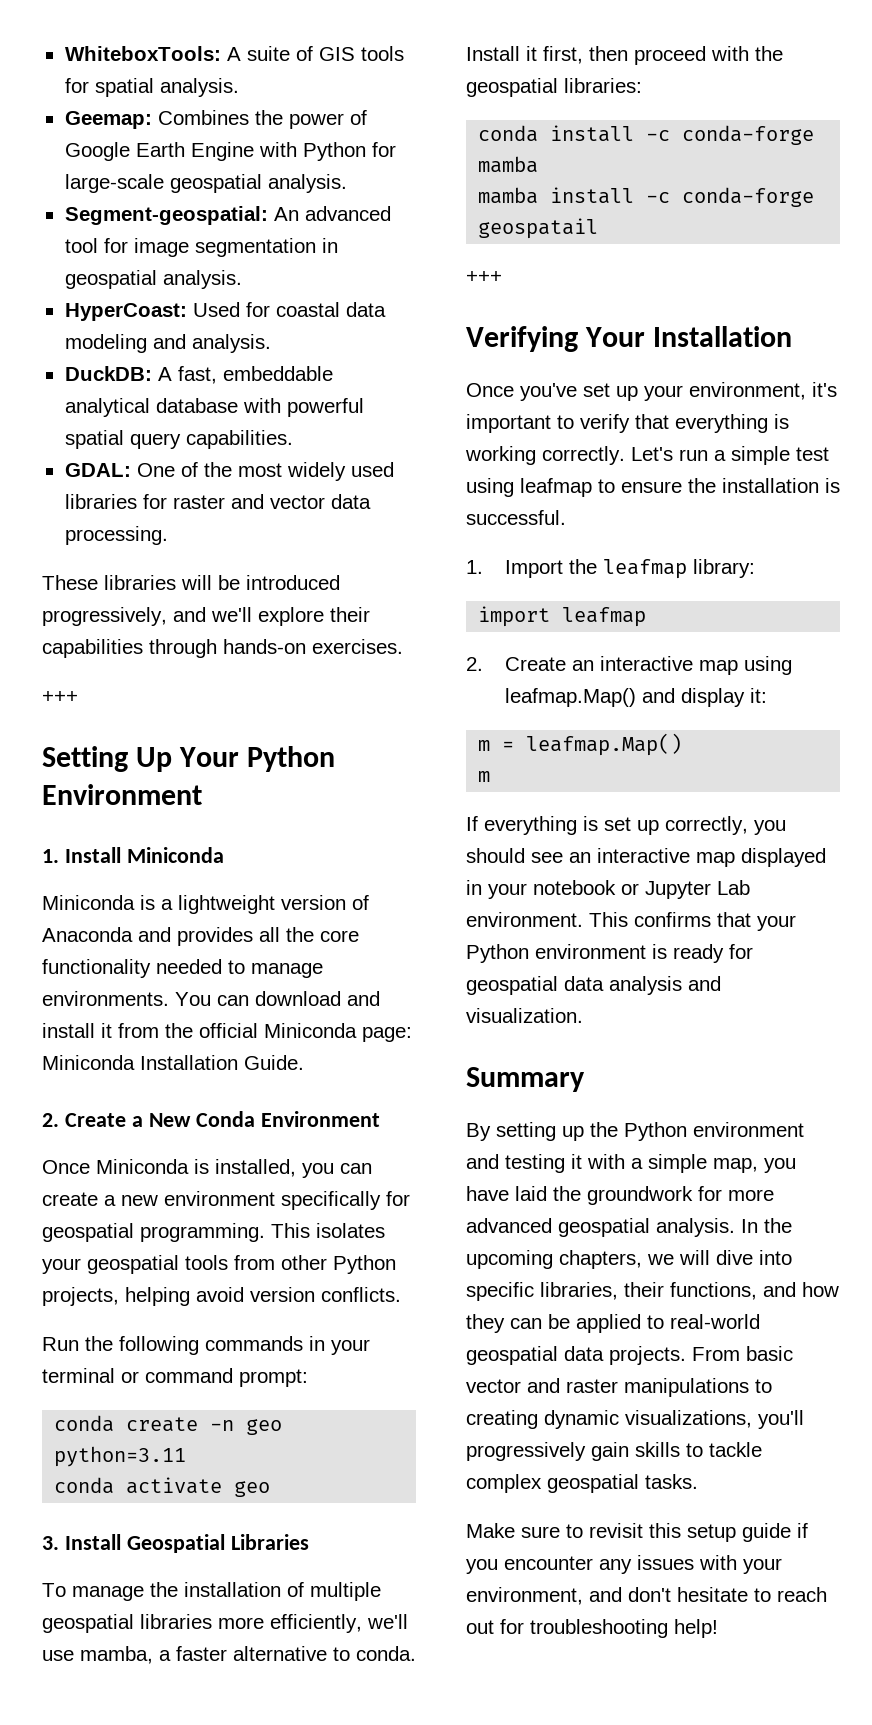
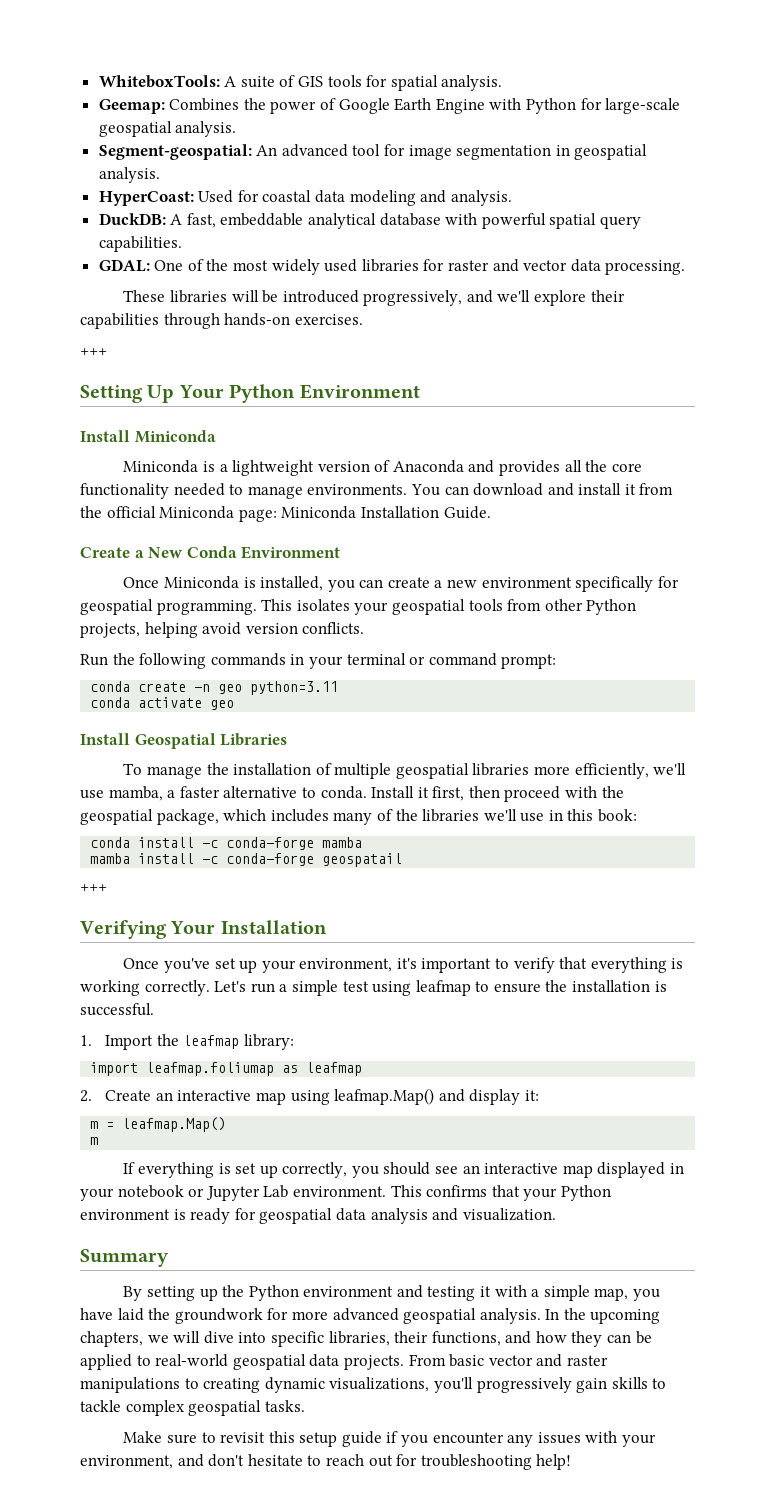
[42,849,59,863] 1. -> (420, 391) none
[42,1113,59,1127] 2. -> (491, 512) none
[42,1536,59,1550] 3. -> (235, 705) none
[564,78,642,93] libraries: -> [156,809,638,825] package, which includes many of the libraries we'll use in this book:
(551, 616) none -> [146,1062,299,1076] leafmap.foliumap as

